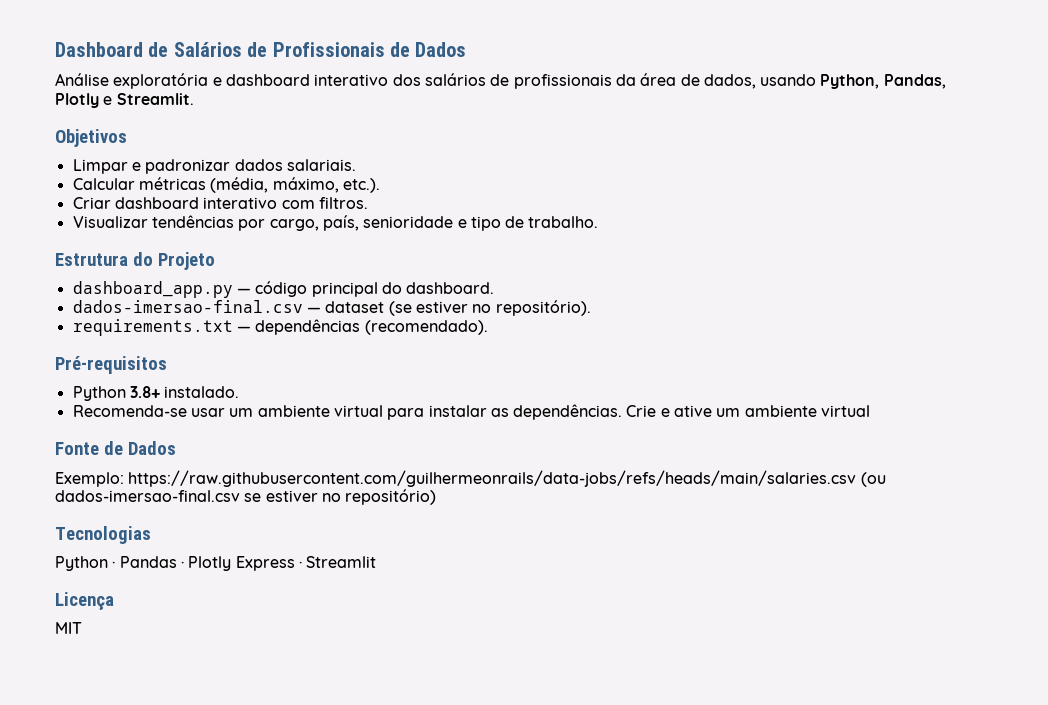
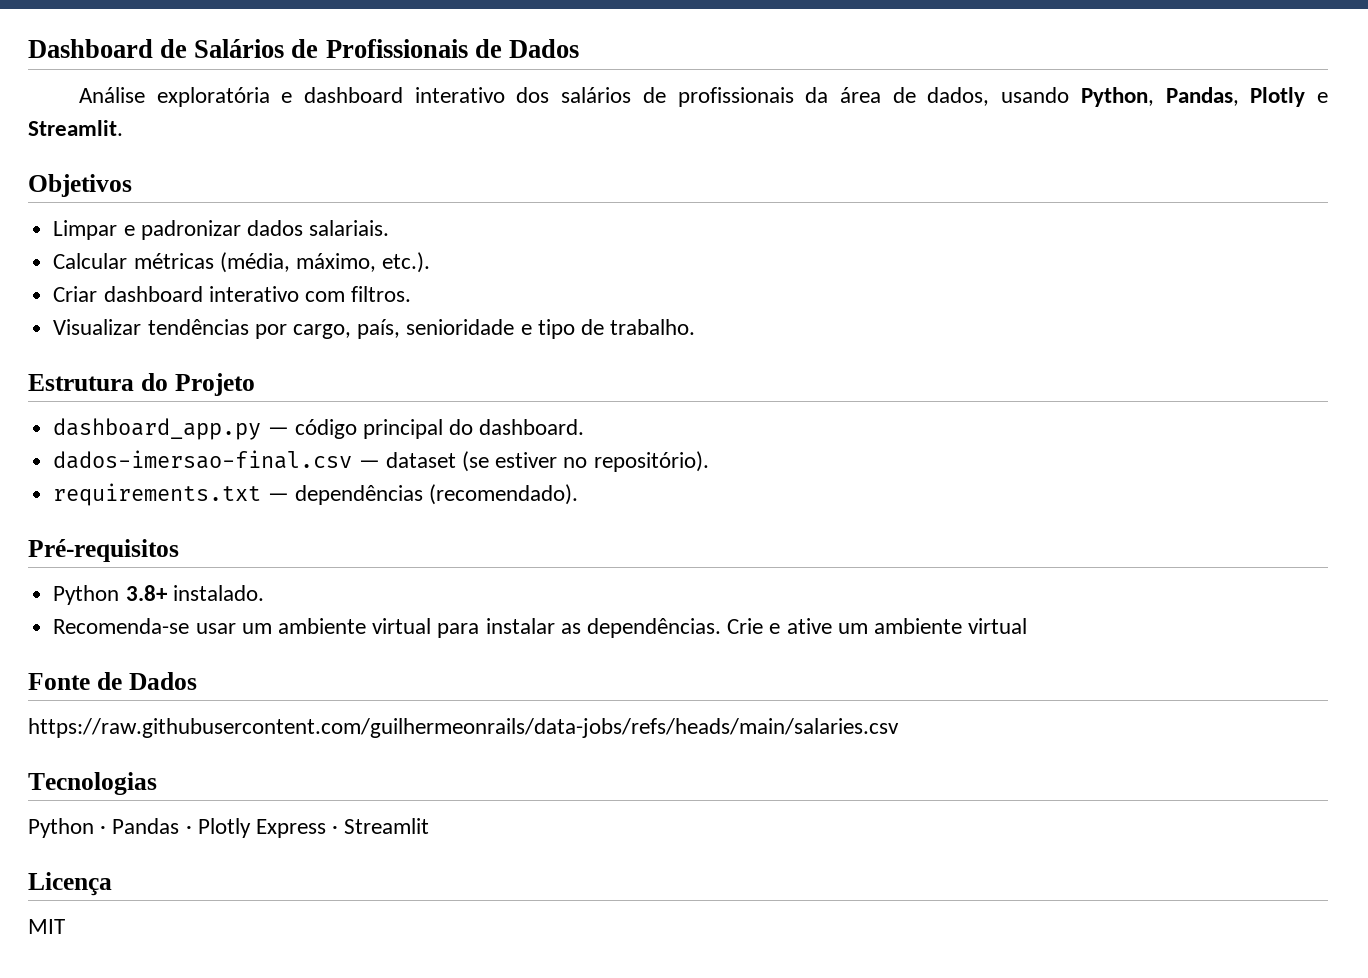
[55,472,124,487] Exemplo: -> (197, 681) none
[860,472,886,487] [55,489,437,505] (ou dados-imersao-final.csv se estiver no repositório) -> (899, 728) none

